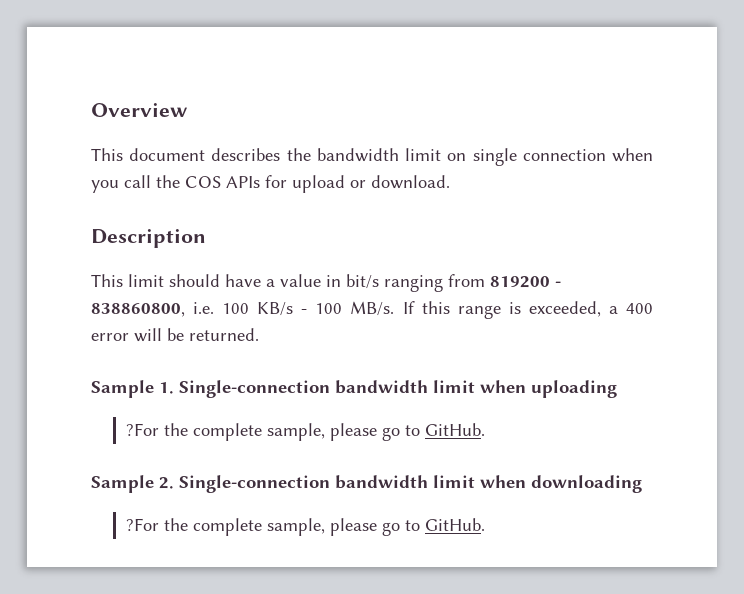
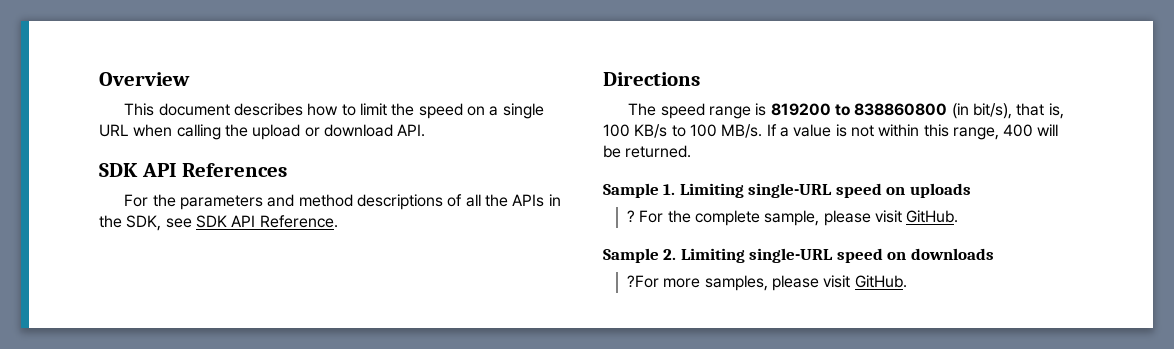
[286,148,653,166] [91,175,450,193] [91,229,206,248] [91,274,561,292] [91,302,215,317] the bandwidth limit on single connection when you call the COS APIs for upload or download. // Description // This limit should have a value in bit/s ranging from 819200 - 838860800, i.e. -> [307,103,544,119] [99,124,426,140] [99,163,288,177] [124,194,561,210] [99,215,338,231] [603,72,700,86] [628,103,1064,119] how to limit the speed on a single URL when calling the upload or download API. // SDK API References // For the parameters and method descriptions of all the APIs in the SDK, see SDK API Reference. // Directions // The speed range is 819200 to 838860800 (in bit/s), that is,
[301,309,308,314] - -> [671,125,686,137] to
[421,301,654,319] [91,333,129,341] this range is exceeded, a 400 error -> [779,124,1034,140] a value is not within this range, 400
[179,380,617,398] [125,423,420,441] Single-connection bandwidth limit when uploading // ?For the complete sample, please go to -> [679,183,971,198] [626,210,902,226] Limiting single-URL speed on uploads // ? For the complete sample, please visit
[179,475,642,493] [125,518,420,536] Single-connection bandwidth limit when downloading // ?For the complete sample, please go to -> [680,248,994,263] [626,275,851,291] Limiting single-URL speed on downloads // ?For more samples, please visit

